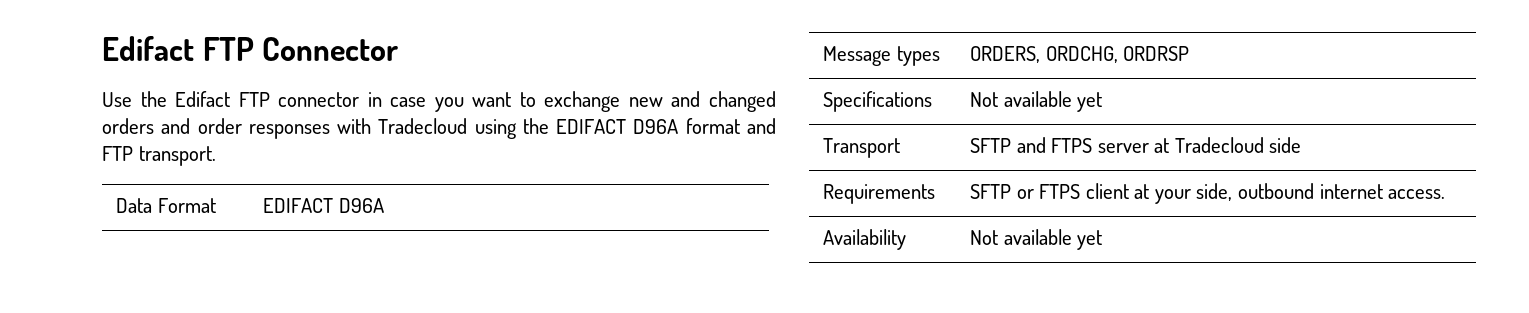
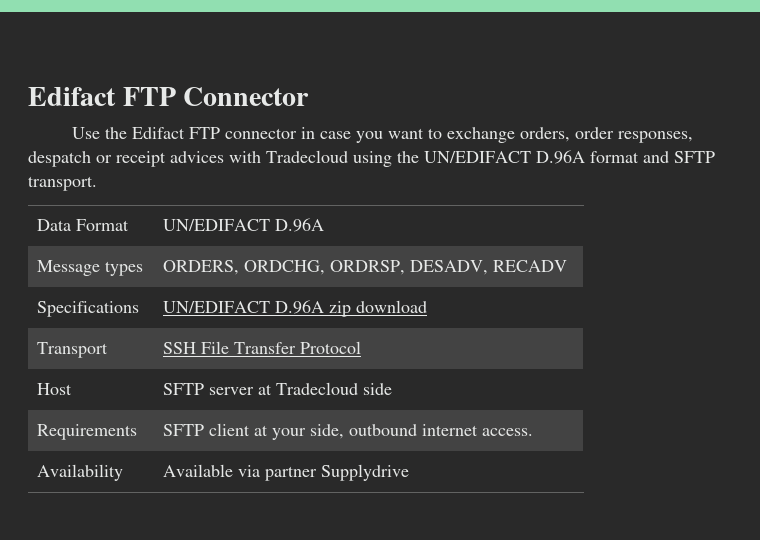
[628,91,777,112] [102,118,330,139] new and changed orders and order responses -> [520,127,694,143] [28,151,224,167] orders, order responses, despatch or receipt advices
[556,119,679,134] EDIFACT D96A -> [424,150,585,164] UN/EDIFACT D.96A
[102,146,133,161] FTP -> [674,151,715,163] SFTP
[263,198,384,213] EDIFACT D96A -> [163,218,325,232] UN/EDIFACT D.96A
[1123,46,1190,61] [823,91,933,112] [970,91,1103,112] [823,138,901,158] [970,137,1093,153] ORDRSP // Specifications | Not available yet // Transport | SFTP and FTPS -> [330,260,568,275] [37,301,140,317] [163,300,428,317] [37,342,109,358] [163,341,362,354] [37,383,73,395] [163,383,205,395] ORDRSP, DESADV, RECADV // Specifications | UN/EDIFACT D.96A zip download // Transport | SSH File Transfer Protocol // Host | SFTP
[1016,184,1081,199] or FTPS -> (205, 430) none
[970,229,1103,250] Not available yet -> [163,464,410,481] Available via partner Supplydrive

